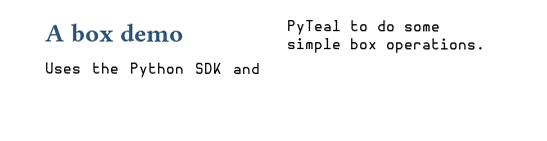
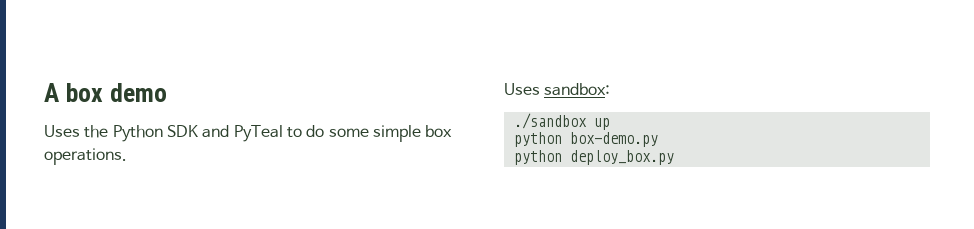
(486, 46) none -> [504,83,611,96] [513,113,610,130] [513,132,658,147] [513,150,674,165] // Uses sandbox: // ./sandbox up // python box-demo.py // python deploy_box.py

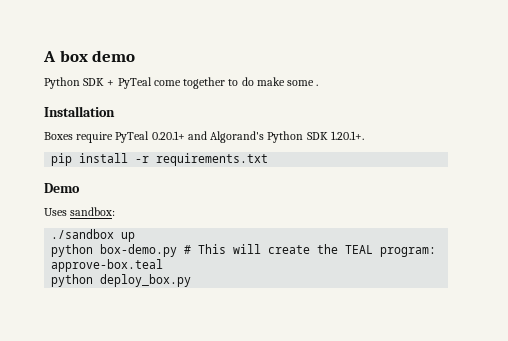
[44,125,453,142] [44,148,127,165] Uses the Python SDK and PyTeal to do some simple box operations. -> [44,77,319,89] [44,106,115,117] [44,131,364,143] [51,153,269,166] [44,183,80,193] Python SDK + PyTeal come together to do make some . // Installation // Boxes require PyTeal 0.20.1+ and Algorand's Python SDK 1.20.1+. // pip install -r requirements.txt // Demo
(658, 139) none -> [184,244,437,257] [51,259,164,272] # This will create the TEAL program: approve-box.teal

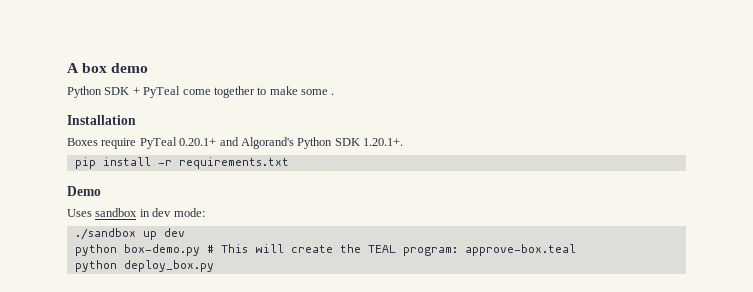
[241,77,254,86] do -> (267, 91) none
[70,207,116,216] sandbox: -> [95,208,205,217] sandbox in dev mode:
(136, 237) none -> [163,228,185,237] dev

